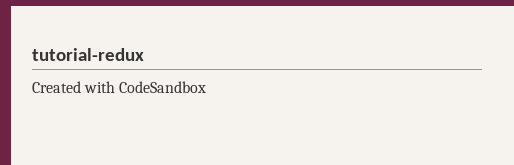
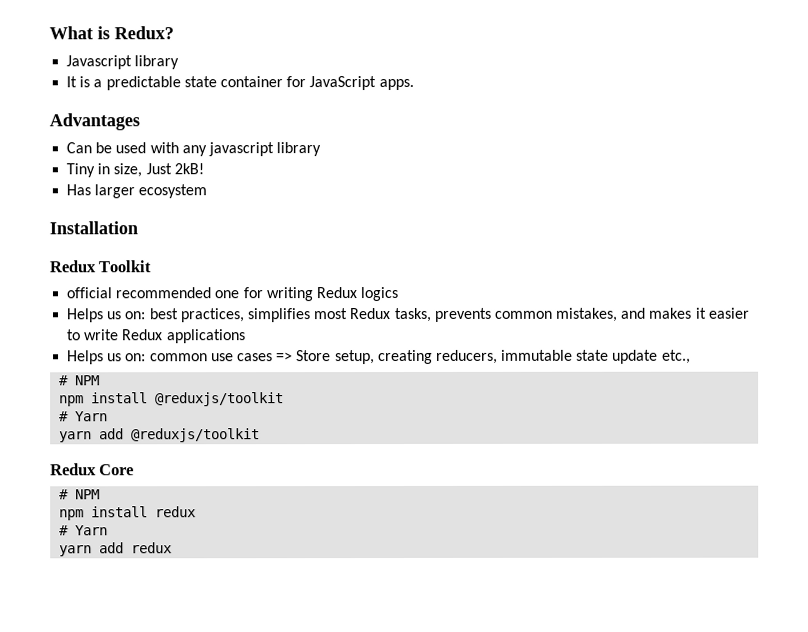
[32,48,144,61] [32,81,207,93] tutorial-redux // Created with CodeSandbox -> [49,26,174,40] [66,55,180,70] [66,76,414,91] [49,113,140,131] [66,142,322,157] [66,163,204,178] [66,184,208,199] [49,221,138,235] [49,260,152,273] [66,287,399,302] [66,307,750,323] [67,329,246,344] [67,349,691,365] [59,375,101,386] [59,392,285,407] [59,411,109,422] [59,428,261,443] [50,463,135,476] [59,489,101,500] [59,506,197,521] [59,525,109,536] [59,542,173,557] What is Redux? // Javascript library // It is a predictable state container for JavaScript apps. // Advantages // Can be used with any javascript library // Tiny in size, Just 2kB! // Has larger ecosystem // Installation // Redux Toolkit // official recommended one for writing Redux logics // Helps us on: best practices, simplifies most Redux tasks, prevents common mistakes, and makes it easier to write Redux applications // Helps us on: common use cases => Store setup, creating reducers, immutable state update etc., // # NPM // npm install @reduxjs/toolkit // # Yarn // yarn add @reduxjs/toolkit // Redux Core // # NPM // npm install redux // # Yarn // yarn add redux

